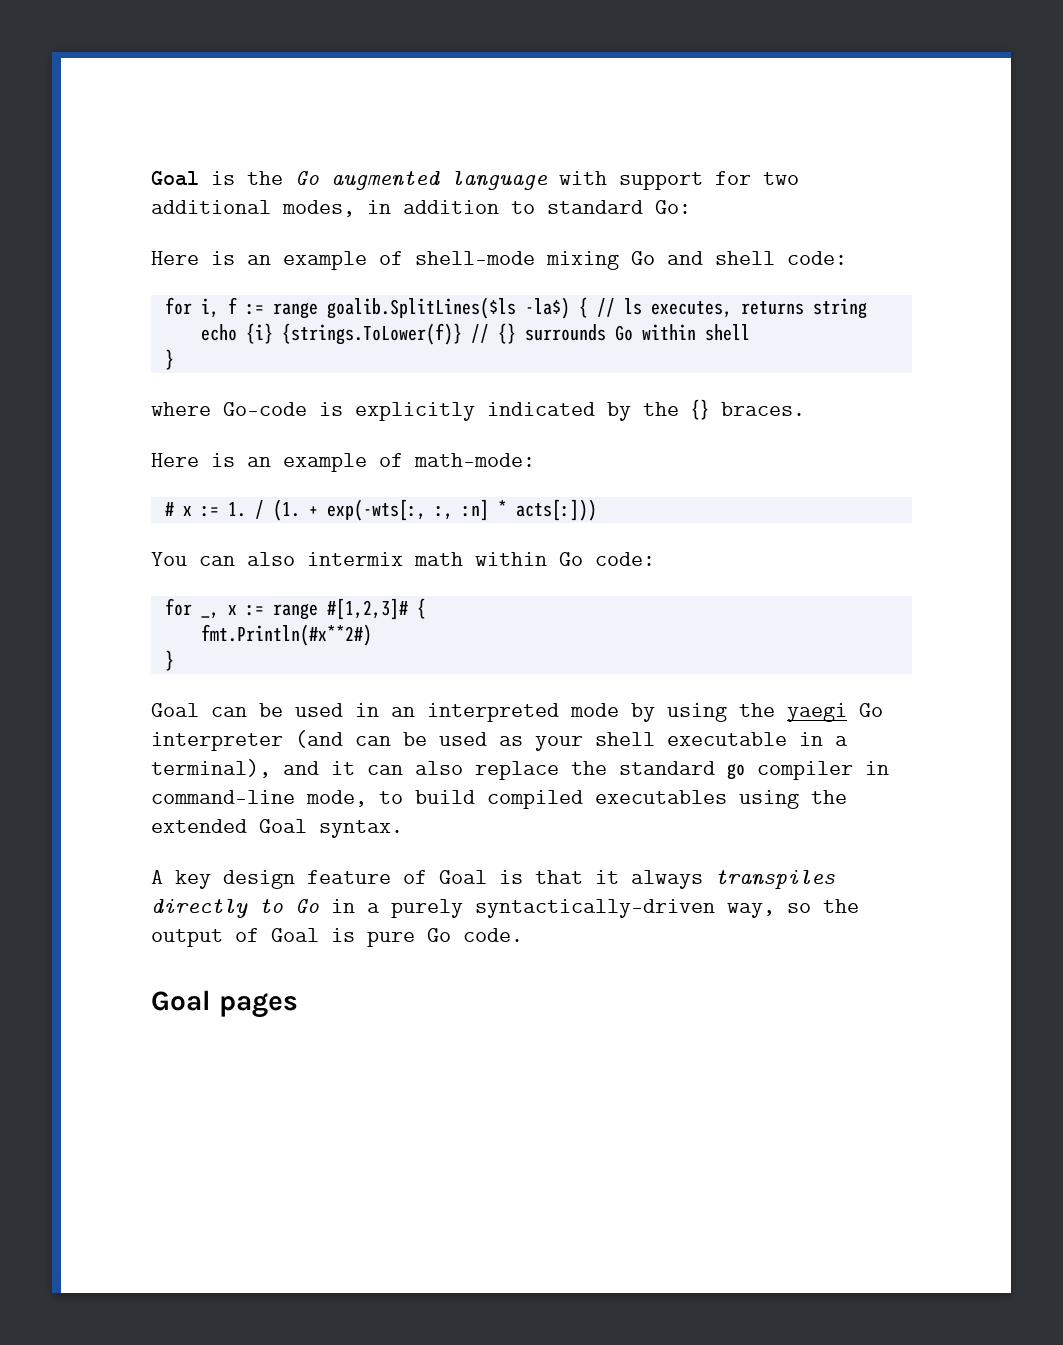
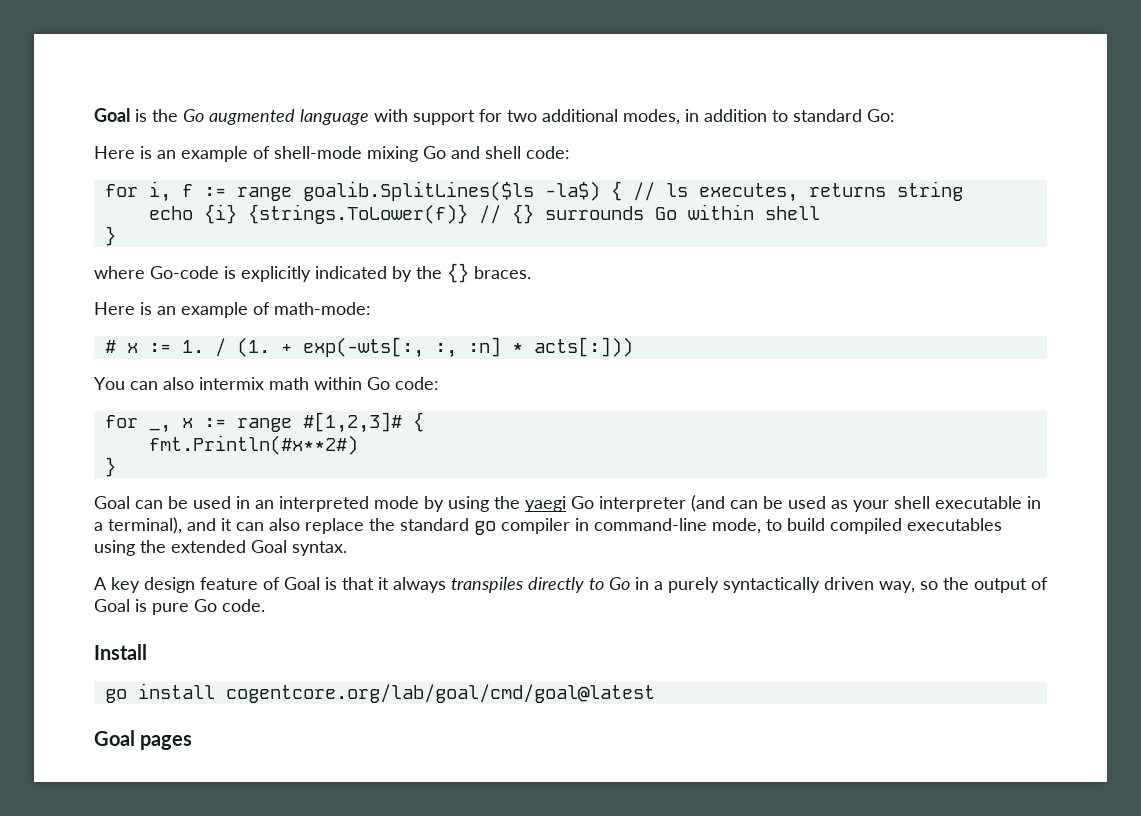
[475,899,715,918] syntactically-driven -> [723,577,874,593] syntactically driven
(523, 935) none -> [94,644,147,660] [104,683,655,703] // Install // go install cogentcore.org/lab/goal/cmd/goal@latest

